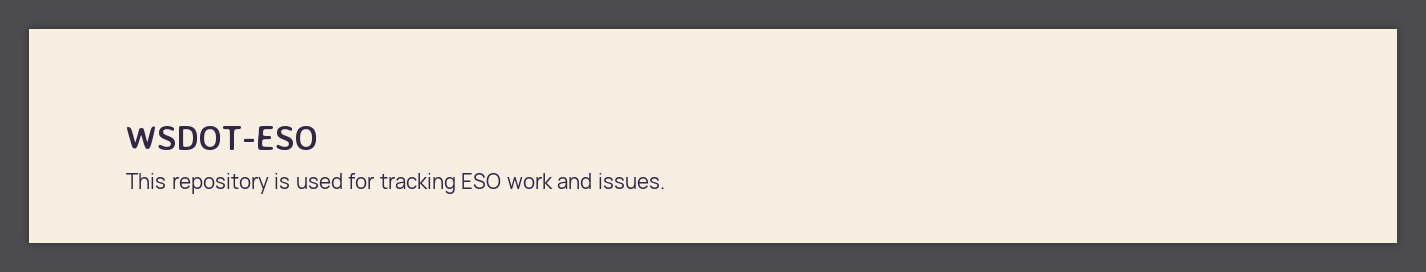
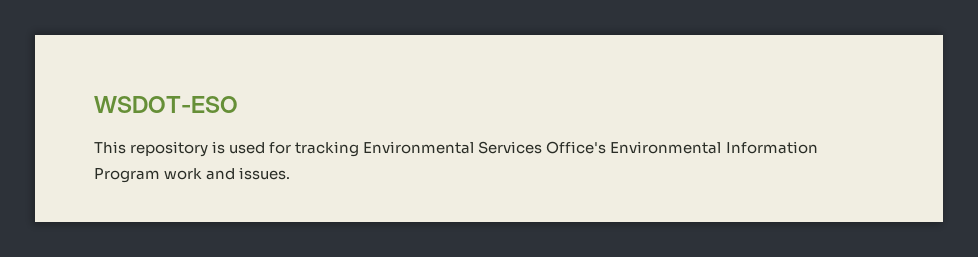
[461,173,502,189] ESO -> [363,141,818,154] [94,168,160,183] Environmental Services Office's Environmental Information Program

